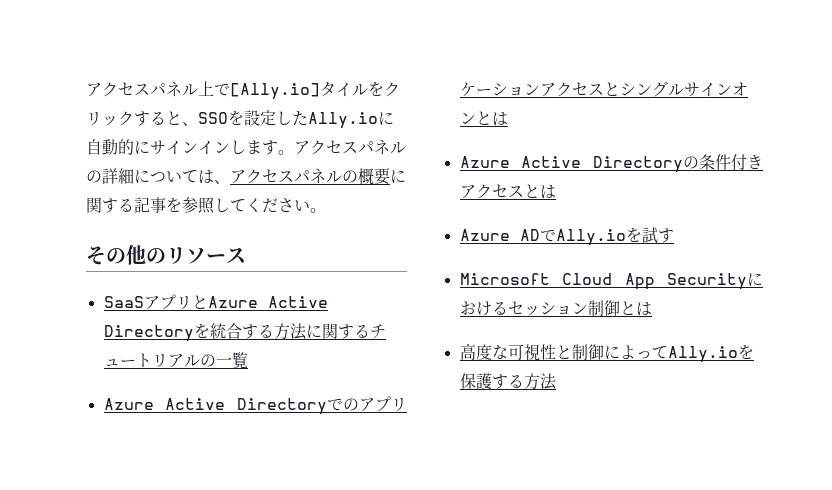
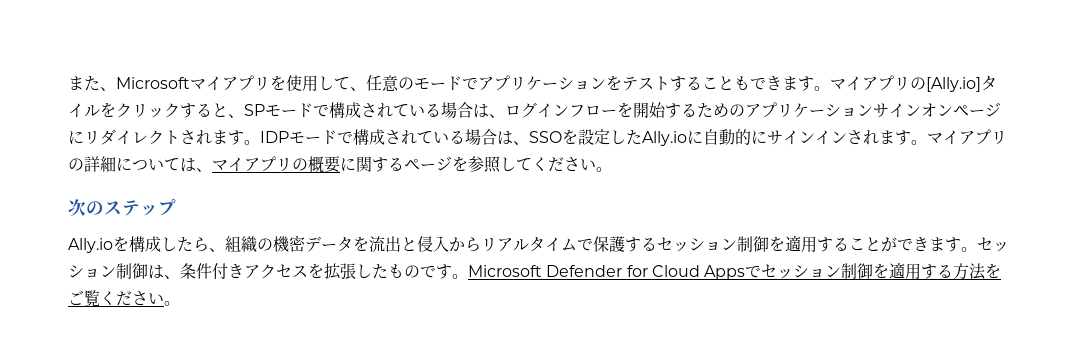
[86,81,230,97] アクセスパネル上で -> [68,75,926,92] また、Microsoftマイアプリを使用して、任意のモードでアプリケーションをテストすることもできます。マイアプリの
(198, 124) none -> [244,102,1001,118] [68,129,529,145] SPモードで構成されている場合は、ログインフローを開始するためのアプリケーションサインオンページにリダイレクトされます。IDPモードで構成されている場合は、
[230,139,406,155] します。アクセスパネル -> [847,129,1007,145] されます。マイアプリ
[230,168,342,184] アクセスパネル -> [212,156,292,172] マイアプリ
[134,197,166,213] 記事 -> [404,156,452,171] ページ
[86,245,246,265] [103,294,328,310] [103,323,386,342] [103,352,248,369] [103,396,407,415] [459,81,748,97] [459,111,508,126] [459,154,763,173] [459,184,556,199] [459,227,674,246] [459,272,763,290] [459,300,652,316] [459,343,754,363] [459,373,557,390] その他のリソース // SaaSアプリとAzure Active Directoryを統合する方法に関するチュートリアルの一覧 // Azure Active Directoryでのアプリケーションアクセスとシングルサインオンとは // Azure Active Directoryの条件付きアクセスとは // Azure ADでAlly.ioを試す // Microsoft Cloud App Securityにおけるセッション制御とは // 高度な可視性と制御によってAlly.ioを保護する方法 -> [68,199,176,216] [68,235,1009,253] [68,262,1002,280] [68,290,180,307] 次のステップ // Ally.ioを構成したら、組織の機密データを流出と侵入からリアルタイムで保護するセッション制御を適用することができます。セッション制御は、条件付きアクセスを拡張したものです。Microsoft Defender for Cloud Appsでセッション制御を適用する方法をご覧ください。

